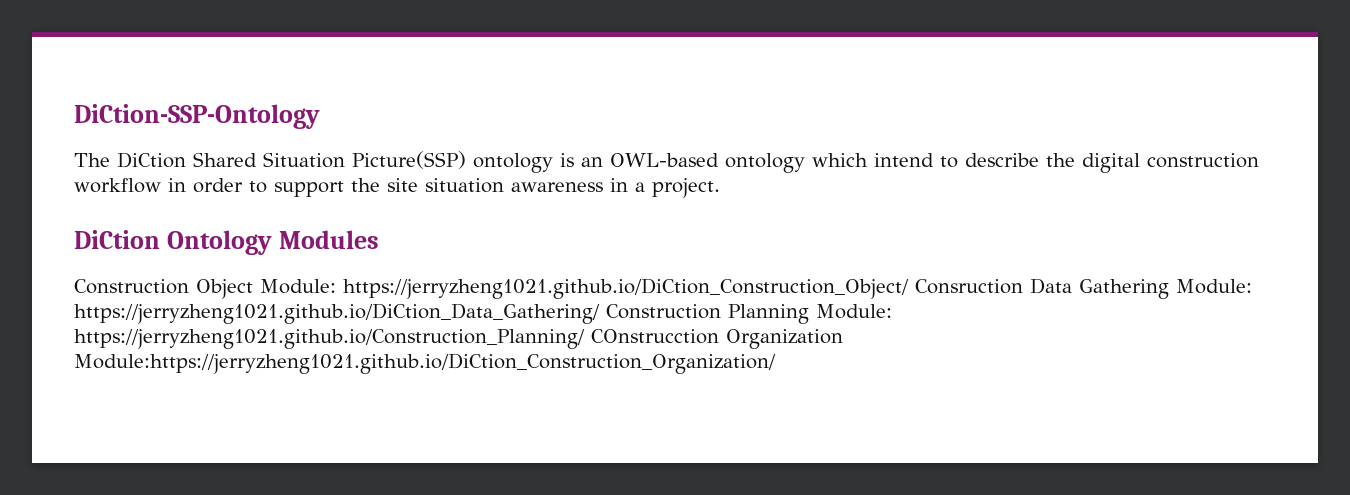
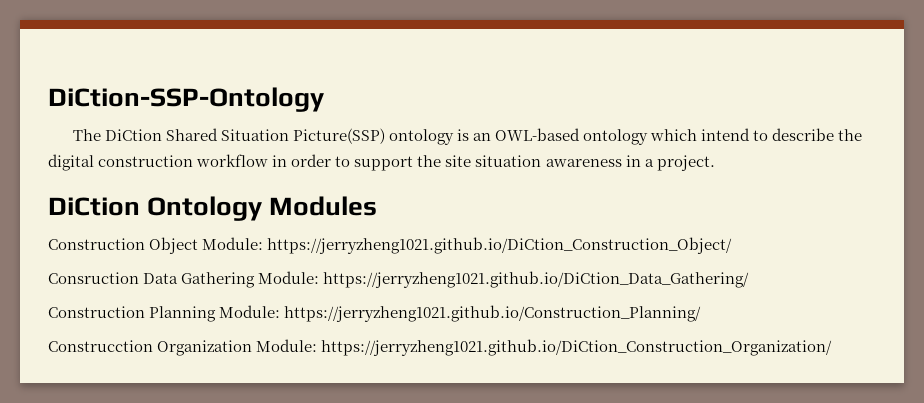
(909, 288) none -> (733, 245) //
(600, 313) none -> (750, 279) //
[591,329,843,349] [74,353,776,374] COnstrucction Organization Module:https://jerryzheng1021.github.io/DiCtion_Construction_Organization/ -> [48,339,833,356] // Construcction Organization Module: https://jerryzheng1021.github.io/DiCtion_Construction_Organization/

